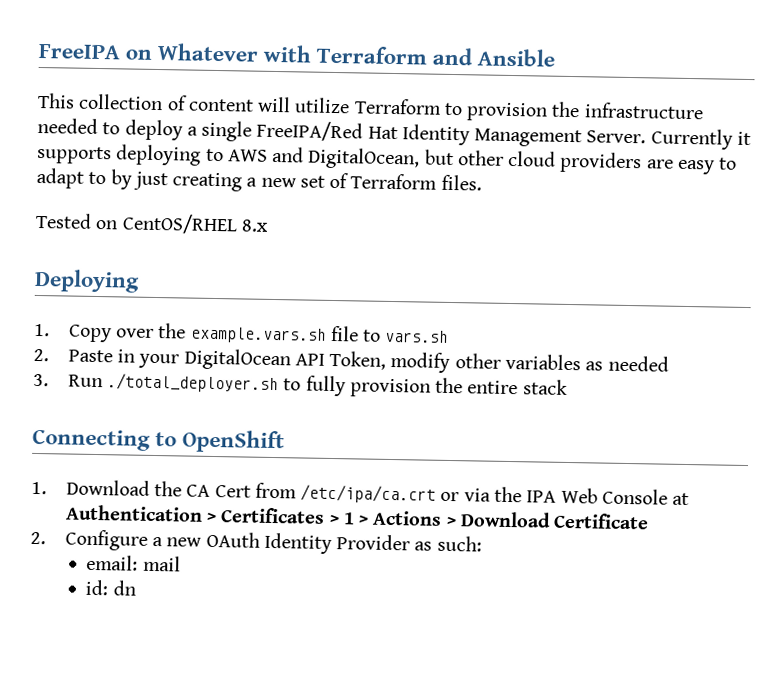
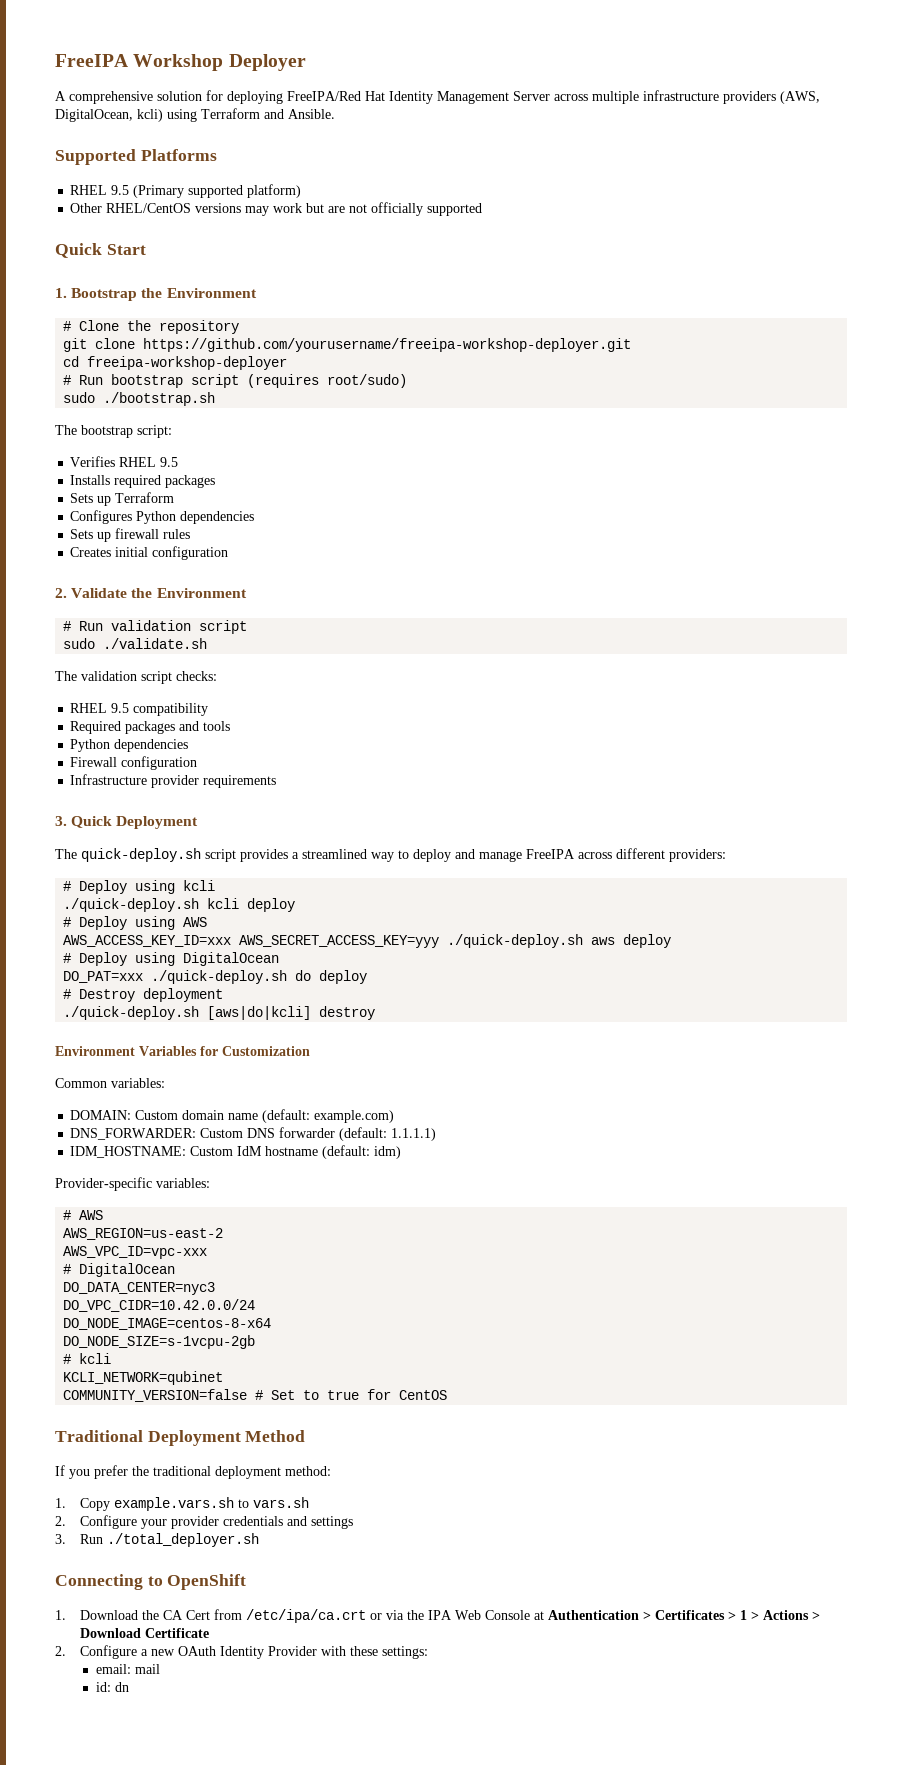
[38,42,557,67] [37,92,704,122] [37,117,751,150] [37,144,738,175] [36,167,482,192] [35,212,269,235] [34,268,140,293] [34,323,450,344] [33,348,669,373] [33,373,568,398] FreeIPA on Whatever with Terraform and Ansible // This collection of content will utilize Terraform to provision the infrastructure needed to deploy a single FreeIPA/Red Hat Identity Management Server. Currently it supports deploying to AWS and DigitalOcean, but other cloud providers are easy to adapt to by just creating a new set of Terraform files. // Tested on CentOS/RHEL 8.x // Deploying // 1. Copy over the example.vars.sh file to vars.sh // 2. Paste in your DigitalOcean API Token, modify other variables as needed // 3. Run ./total_deployer.sh to fully provision the entire stack -> [55,54,306,71] [55,90,820,104] [55,108,335,122] [55,149,217,165] [70,184,302,198] [70,202,483,216] [55,243,146,258] [55,288,257,301] [63,320,240,334] [63,338,632,352] [63,356,288,370] [63,374,408,388] [63,392,216,406] [55,425,172,438] [70,456,179,467] [70,475,216,488] [70,492,175,506] [70,510,255,524] [70,528,191,542] [70,546,229,560] [55,588,247,598] [63,620,248,634] [63,638,208,649] [55,671,217,684] [70,703,209,716] [70,721,231,734] [70,739,189,752] [70,756,198,770] [70,774,277,788] [55,816,199,829] [55,848,726,862] [63,880,216,894] [63,898,296,912] [63,916,208,930] [63,934,672,948] [63,952,280,966] [63,970,368,984] [63,988,224,1002] [63,1006,376,1020] [55,1046,310,1056] [55,1078,165,1088] [70,1109,395,1123] [70,1127,437,1141] [70,1145,402,1159] [55,1177,210,1191] [63,1210,104,1220] [63,1228,224,1240] [63,1246,208,1259] [63,1263,176,1277] [63,1282,216,1295] [63,1299,256,1312] [63,1318,272,1330] [63,1335,256,1349] [63,1353,112,1364] [63,1371,224,1385] [63,1389,448,1402] [55,1430,306,1446] [55,1465,331,1479] [55,1497,310,1511] [55,1515,354,1529] [55,1533,260,1547] FreeIPA Workshop Deployer // A comprehensive solution for deploying FreeIPA/Red Hat Identity Management Server across multiple infrastructure providers (AWS, DigitalOcean, kcli) using Terraform and Ansible. // Supported Platforms // RHEL 9.5 (Primary supported platform) // Other RHEL/CentOS versions may work but are not officially supported // Quick Start // 1. Bootstrap the Environment // # Clone the repository // git clone https://github.com/yourusername/freeipa-workshop-deployer.git // cd freeipa-workshop-deployer // # Run bootstrap script (requires root/sudo) // sudo ./bootstrap.sh // The bootstrap script: // Verifies RHEL 9.5 // Installs required packages // Sets up Terraform // Configures Python dependencies // Sets up firewall rules // Creates initial configuration // 2. Validate the Environment // # Run validation script // sudo ./validate.sh // The validation script checks: // RHEL 9.5 compatibility // Required packages and tools // Python dependencies // Firewall configuration // Infrastructure provider requirements // 3. Quick Deployment // The quick-deploy.sh script provides a streamlined way to deploy and manage FreeIPA across different providers: // # Deploy using kcli // ./quick-deploy.sh kcli deploy // # Deploy using AWS // AWS_ACCESS_KEY_ID=xxx AWS_SECRET_ACCESS_KEY=yyy ./quick-deploy.sh aws deploy // # Deploy using DigitalOcean // DO_PAT=xxx ./quick-deploy.sh do deploy // # Destroy deployment // ./quick-deploy.sh [aws|do|kcli] destroy // Environment Variables for Customization // Common variables: // DOMAIN: Custom domain name (default: example.com) // DNS_FORWARDER: Custom DNS forwarder (default: 1.1.1.1) // IDM_HOSTNAME: Custom IdM hostname (default: idm) // Provider-specific variables: // # AWS // AWS_REGION=us-east-2 // AWS_VPC_ID=vpc-xxx // # DigitalOcean // DO_DATA_CENTER=nyc3 // DO_VPC_CIDR=10.42.0.0/24 // DO_NODE_IMAGE=centos-8-x64 // DO_NODE_SIZE=s-1vcpu-2gb // # kcli // KCLI_NETWORK=qubinet // COMMUNITY_VERSION=false # Set to true for CentOS // Traditional Deployment Method // If you prefer the traditional deployment method: // 1. Copy example.vars.sh to vars.sh // 2. Configure your provider credentials and settings // 3. Run ./total_deployer.sh
[414,535,482,552] as such: -> [321,1646,429,1659] with these settings:

